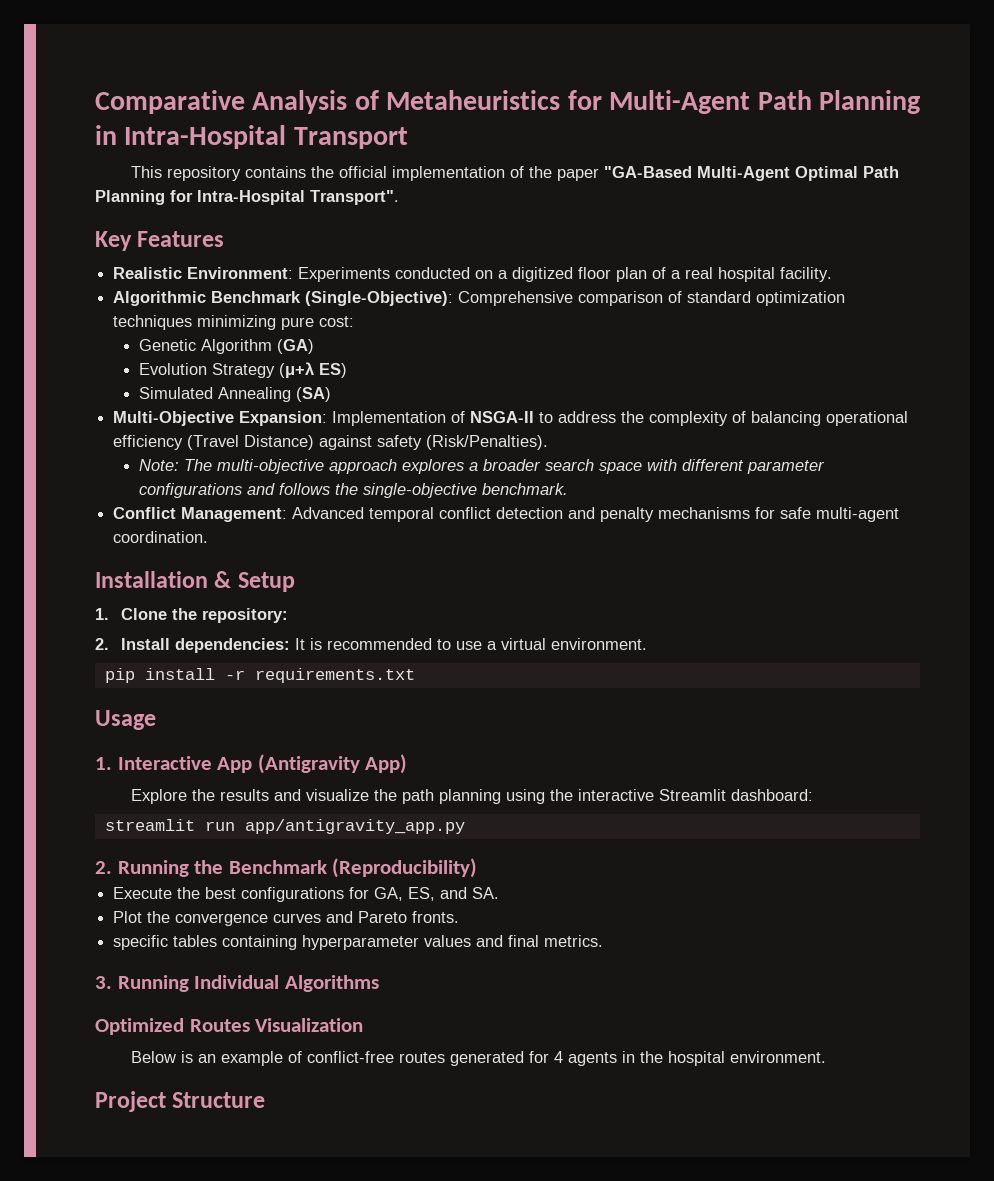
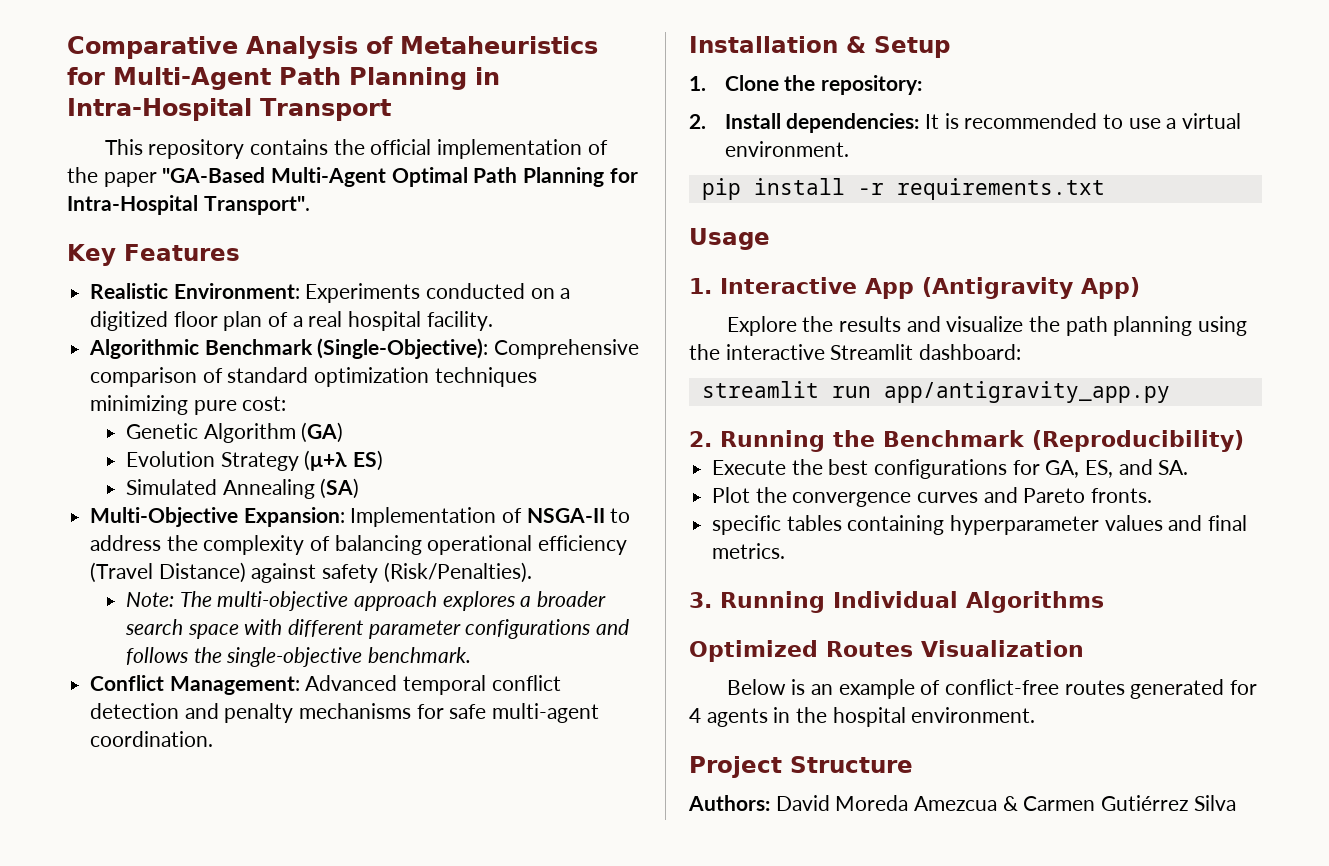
(266, 1100) none -> [688,795,1236,811] // Authors: David Moreda Amezcua & Carmen Gutiérrez Silva

